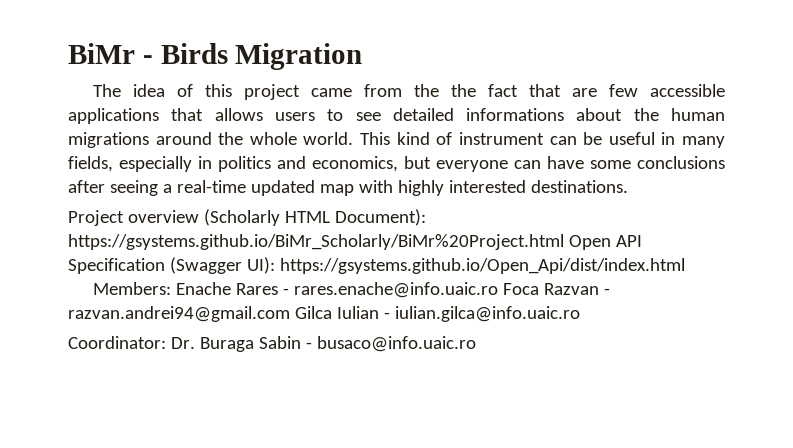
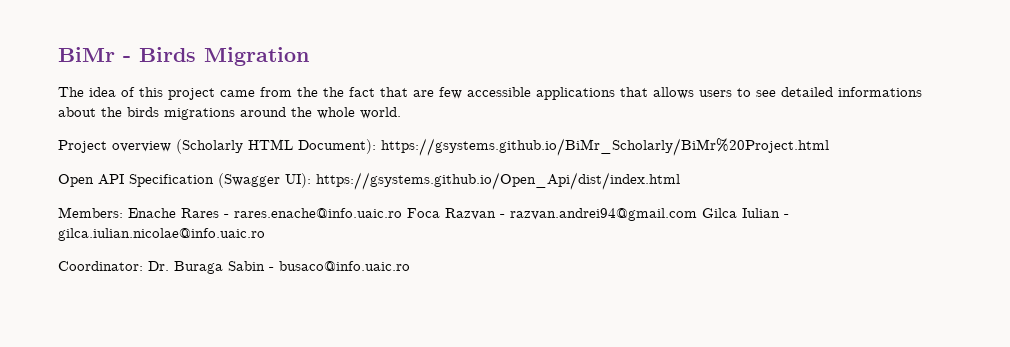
[671,108,725,121] human -> [127,107,159,117] birds
[360,132,726,148] [68,156,725,172] [68,180,628,196] This kind of instrument can be useful in many fields, especially in politics and economics, but everyone can have some conclusions after seeing a real-time updated map with highly interested destinations. -> (401, 113) none
(564, 242) none -> (829, 147) //
[394,306,580,322] iulian.gilca@info.uaic.ro -> [58,228,265,241] gilca.iulian.nicolae@info.uaic.ro

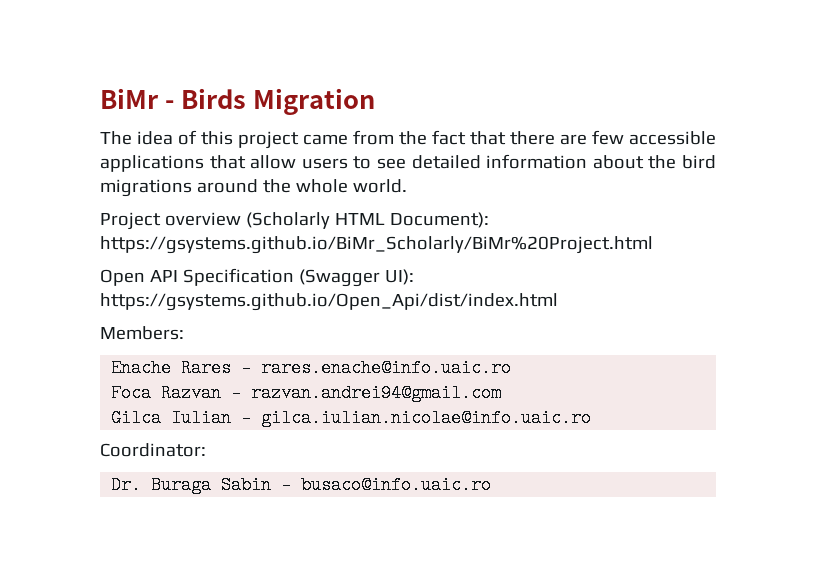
[323,87,344,97] the -> (427, 138) none
(408, 92) none -> [510,131,555,145] there
[653,87,694,99] allows -> [250,155,297,169] allow
[838,87,922,97] informations -> [486,154,588,169] information
[127,107,159,117] birds -> [682,155,717,169] bird
(123, 212) none -> (184, 333) //
(402, 213) none -> (512, 368) //
(697, 214) none -> (502, 393) //
(143, 266) none -> (206, 450) //

